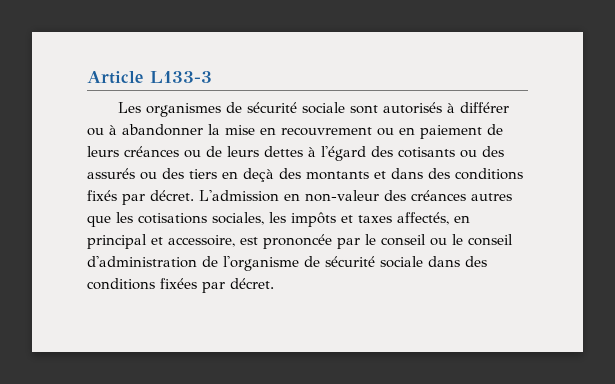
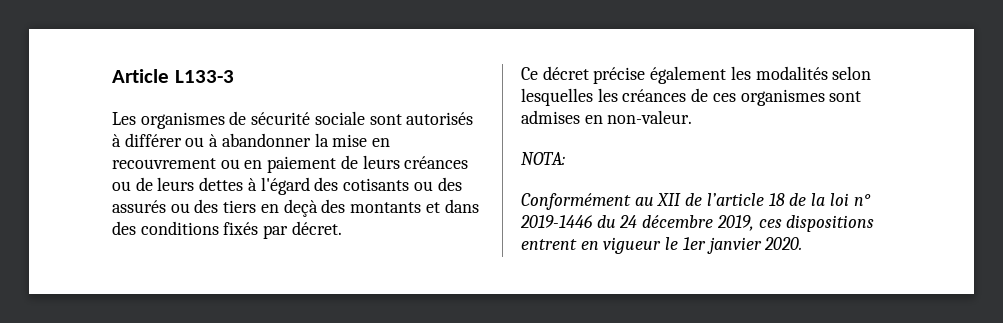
[199,190,512,202] [87,212,470,227] [87,234,513,249] [87,256,487,271] [87,278,274,293] L'admission en non-valeur des créances autres que les cotisations sociales, les impôts et taxes affectés, en principal et accessoire, est prononcée par le conseil ou le conseil d'administration de l'organisme de sécurité sociale dans des conditions fixées par décret. -> [521,66,872,84] [521,88,862,106] [521,110,693,124] [521,152,565,165] [521,193,871,210] [520,215,875,232] [521,237,803,254] // Ce décret précise également les modalités selon lesquelles les créances de ces organismes sont admises en non-valeur. // NOTA: // Conformément au XII de l’article 18 de la loi n° 2019-1446 du 24 décembre 2019, ces dispositions entrent en vigueur le 1er janvier 2020.

